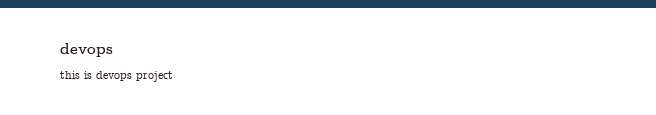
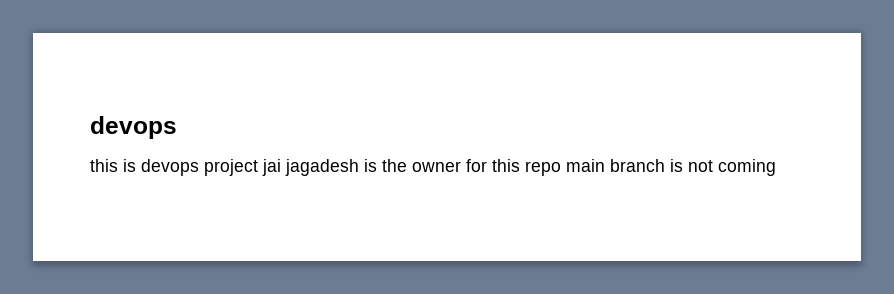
(173, 76) none -> [262,159,776,176] jai jagadesh is the owner for this repo main branch is not coming

